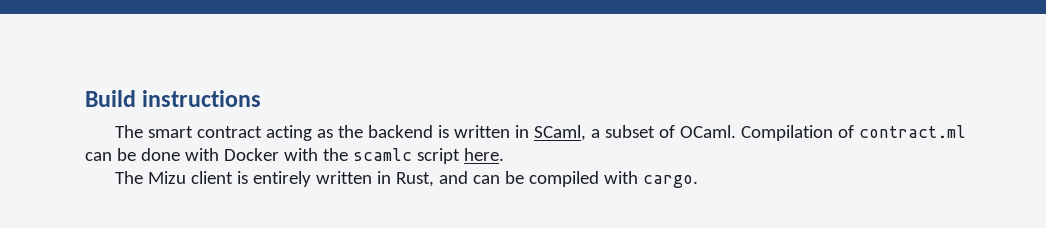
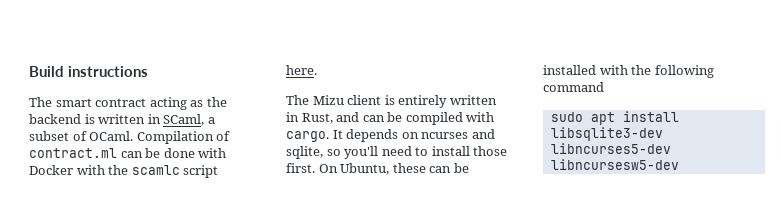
(699, 181) none -> [332,129,495,142] [286,146,508,159] [286,163,469,175] [543,65,714,78] [543,82,604,92] [550,111,679,125] [550,127,663,141] [550,143,671,154] [550,159,679,170] It depends on ncurses and sqlite, so you'll need to install those first. On Ubuntu, these can be installed with the following command // sudo apt install libsqlite3-dev libncurses5-dev libncursesw5-dev

